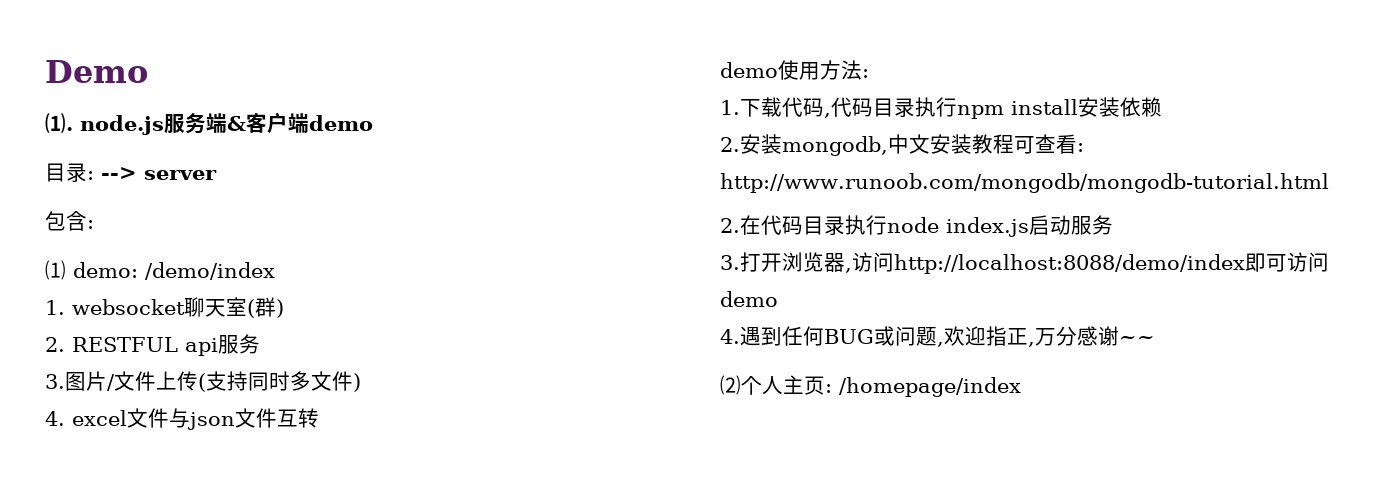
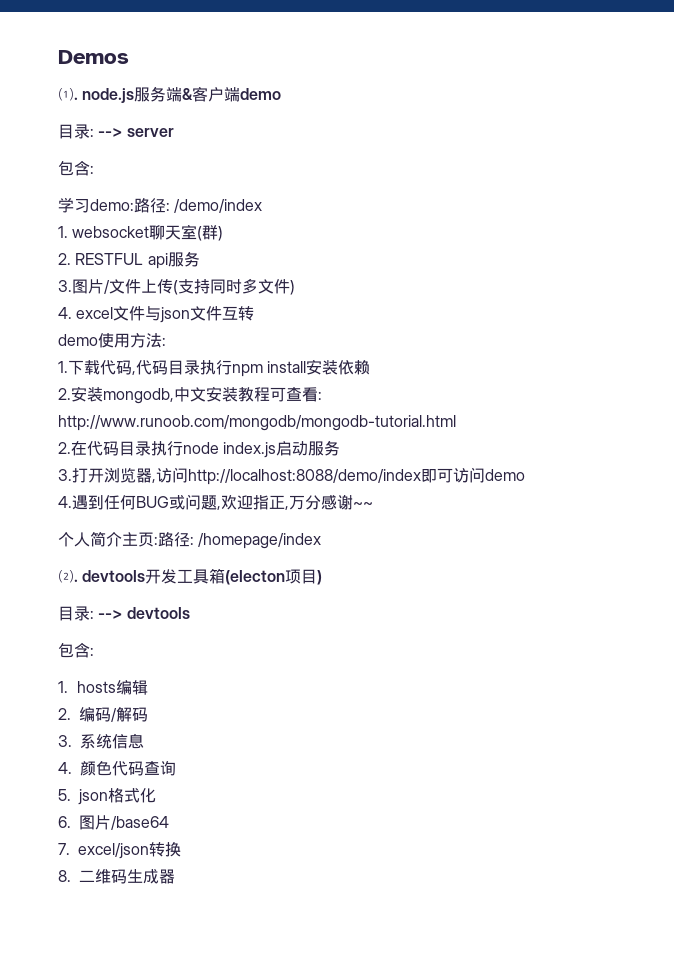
[45,60,148,83] Demo -> [58,50,129,64] Demos
[45,260,138,280] ⑴ demo: -> [58,197,170,213] 学习demo:路径:
[720,375,1021,397] ⑵个人主页: /homepage/index -> [58,531,322,549] [58,568,323,585] [58,606,190,621] [58,642,94,658] [58,680,148,695] [58,707,148,722] [58,733,144,749] [58,760,176,776] [58,788,156,805] [58,815,169,830] [58,842,181,859] [58,869,175,884] 个人简介主页:路径: /homepage/index // ⑵. devtools开发工具箱(electon项目) // 目录: --> devtools // 包含: // 1. hosts编辑 // 2.编码/解码 // 3.系统信息 // 4.颜色代码查询 // 5. json格式化 // 6.图片/base64 // 7. excel/json转换 // 8.二维码生成器

